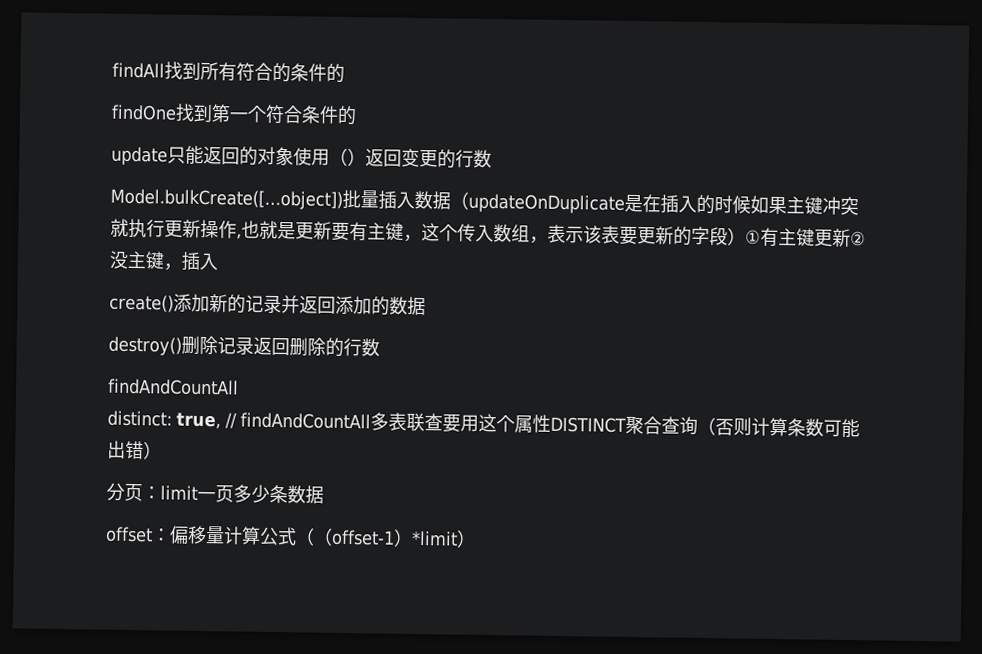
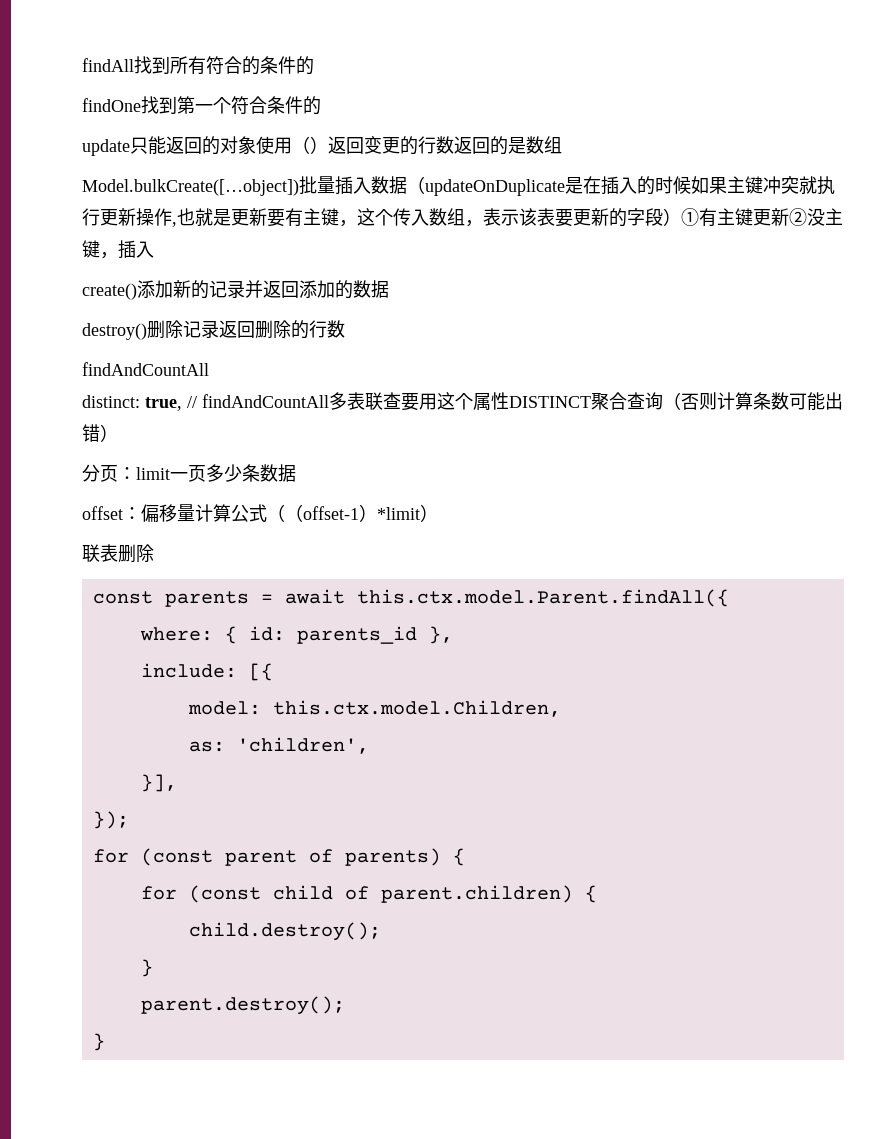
(492, 158) none -> [454,136,562,155] 返回的是数组
(476, 538) none -> [82,544,154,563] [92,589,729,607] [139,626,453,644] [140,663,273,681] [187,700,561,717] [188,737,369,754] [140,774,177,792] [92,811,129,829] [92,848,465,866] [140,885,597,903] [188,922,381,941] [140,959,153,977] [140,996,345,1015] [92,1033,105,1051] // 联表删除 // const parents = await this.ctx.model.Parent.findAll({ // where: { id: parents_id }, // include: [{ // model: this.ctx.model.Children, // as: 'children', // }], // }); // for (const parent of parents) { // for (const child of parent.children) { // child.destroy(); // } // parent.destroy(); // }

